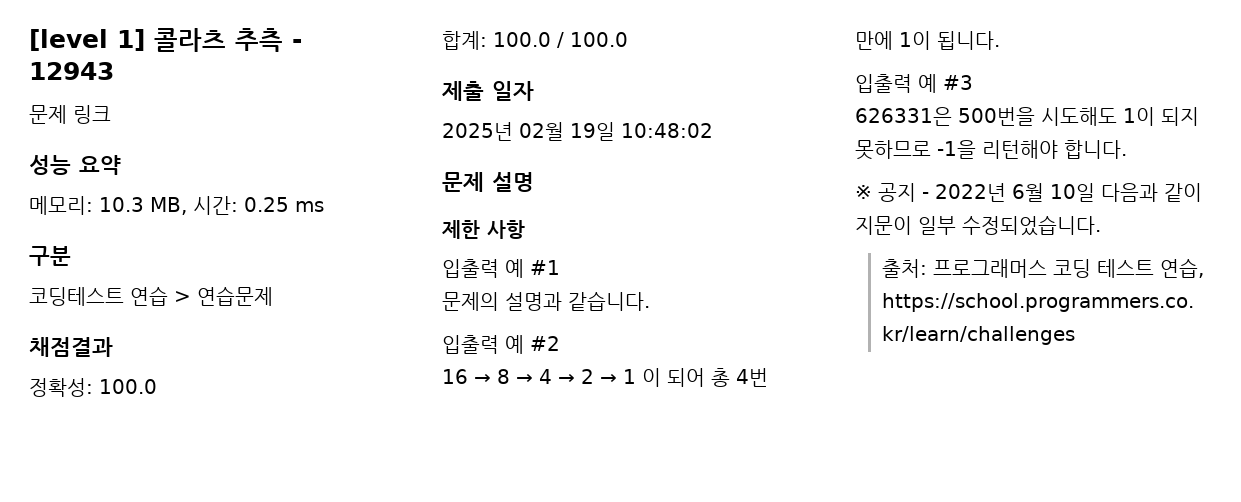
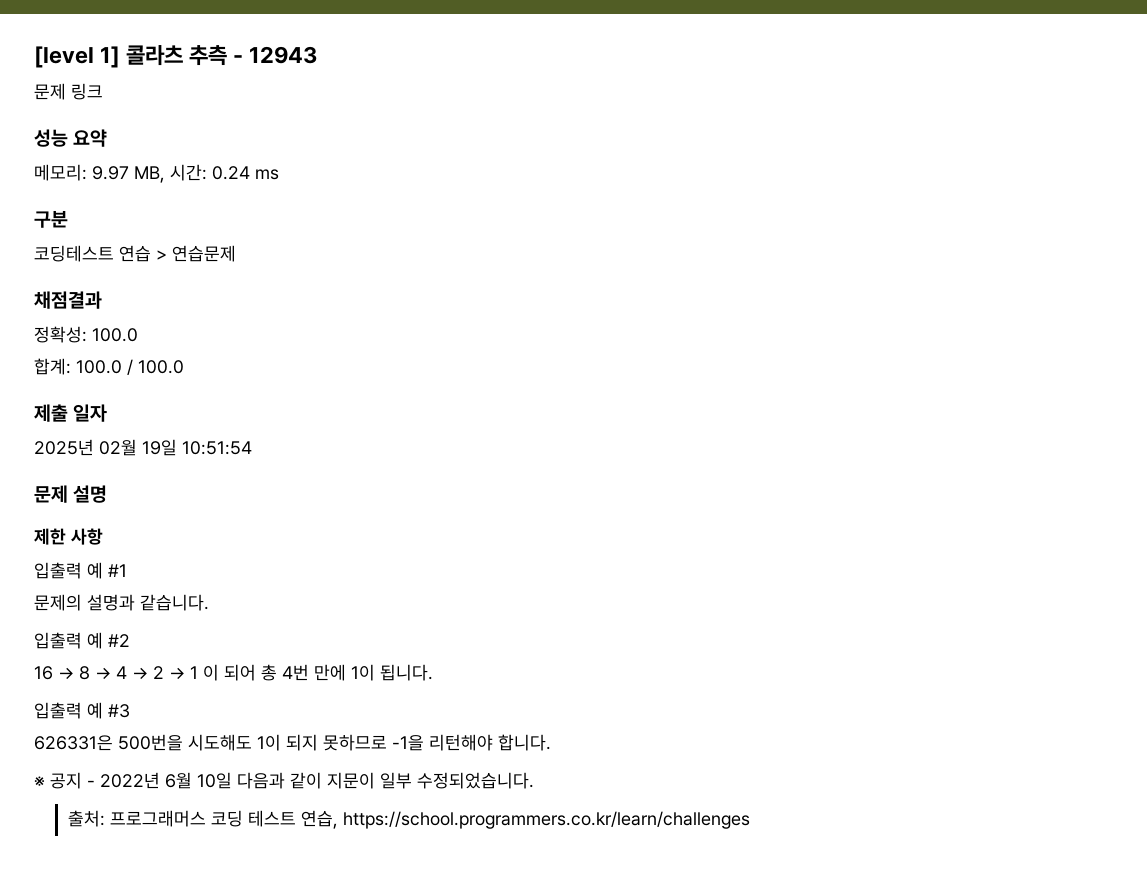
[99,197,144,212] 10.3 -> [92,166,129,180] 9.97
[244,197,289,212] 0.25 -> [212,166,250,180] 0.24
[621,123,713,138] 10:48:02 -> [182,441,252,455] 10:51:54

